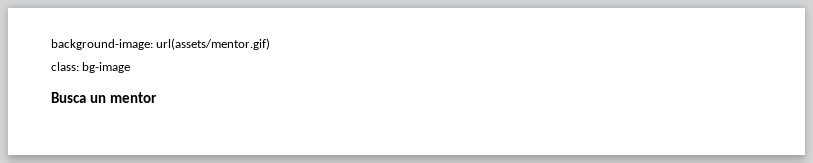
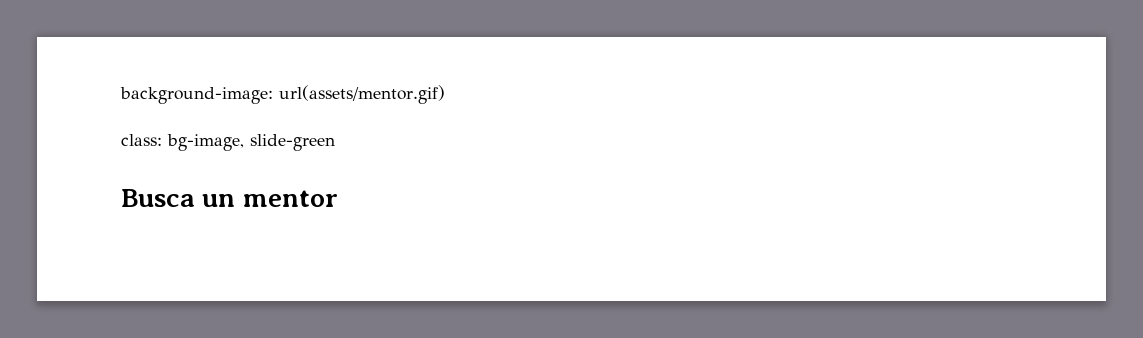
[82,62,131,73] bg-image -> [167,134,335,151] bg-image, slide-green

